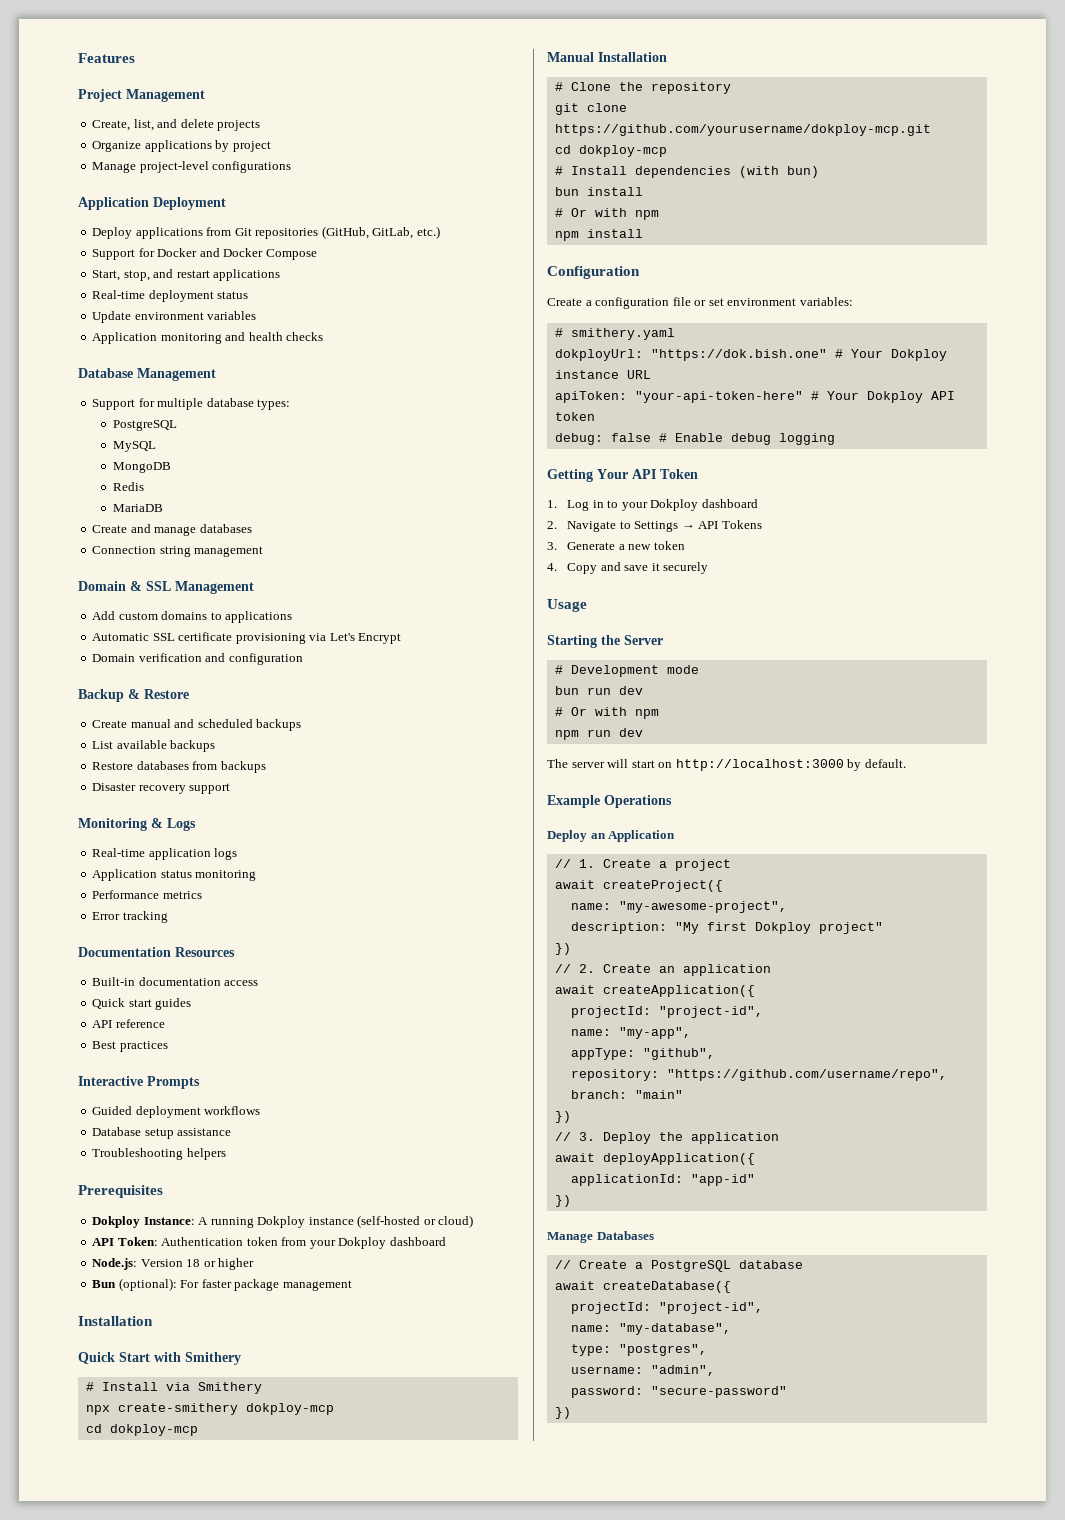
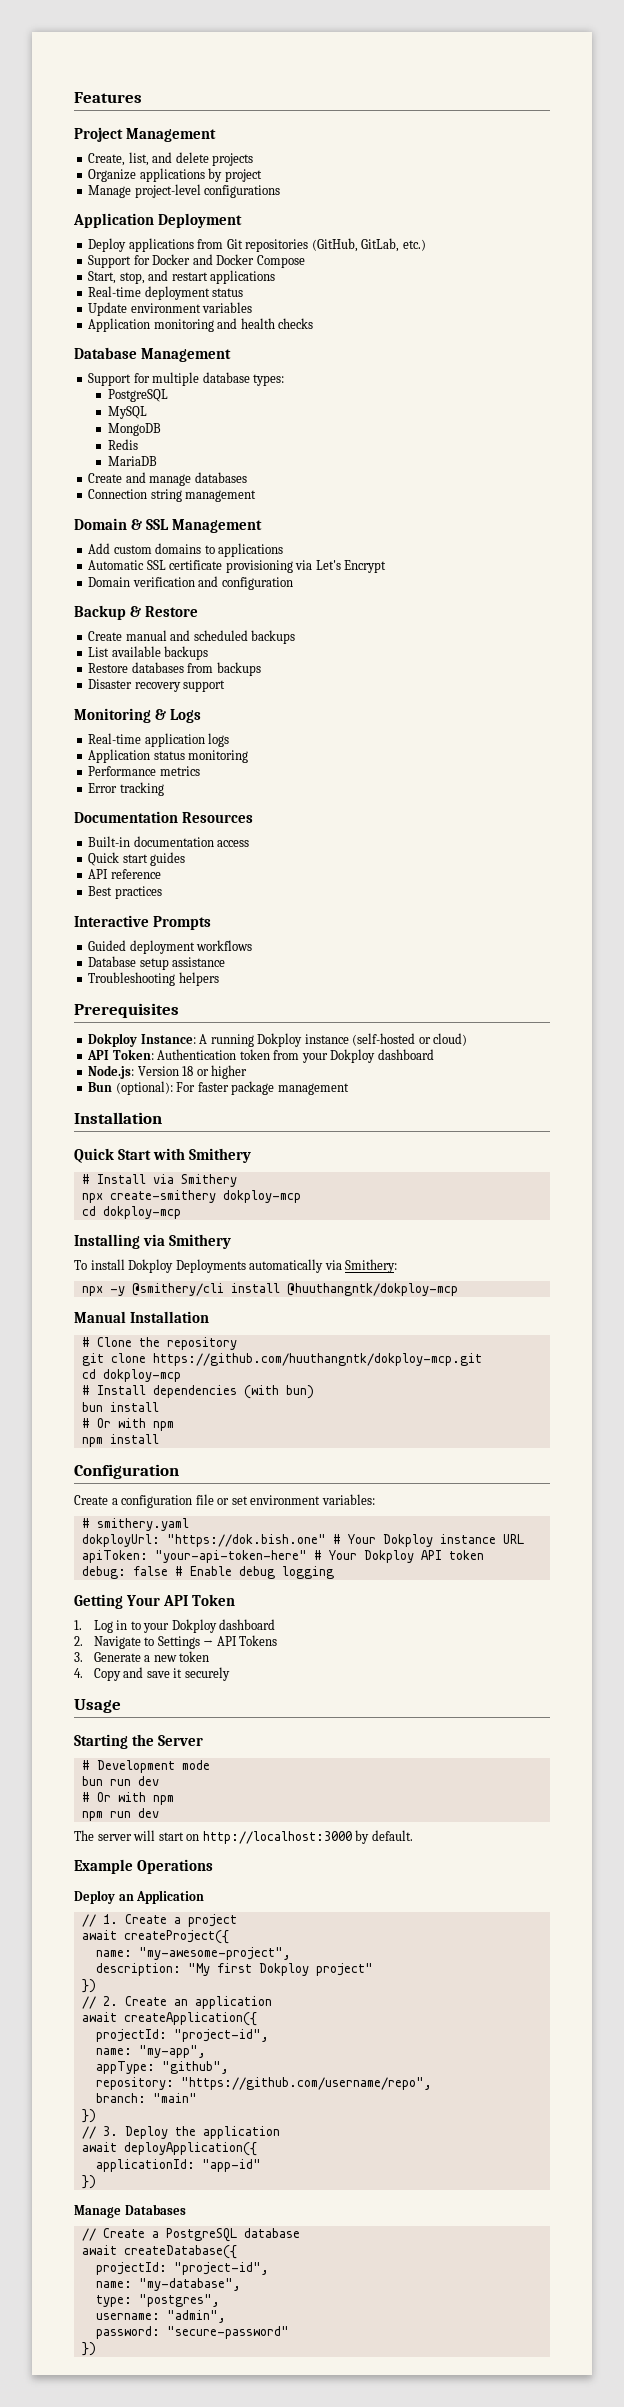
(198, 1430) none -> [74,1234,231,1249] [74,1259,398,1273] [81,1283,458,1296] // Installing via Smithery // To install Dokploy Deployments automatically via Smithery: // npx -y @smithery/cli install @huuthangntk/dokploy-mcp
[554,124,931,136] https://github.com/yourusername/dokploy-mcp.git -> [152,1353,482,1366] https://github.com/huuthangntk/dokploy-mcp.git

